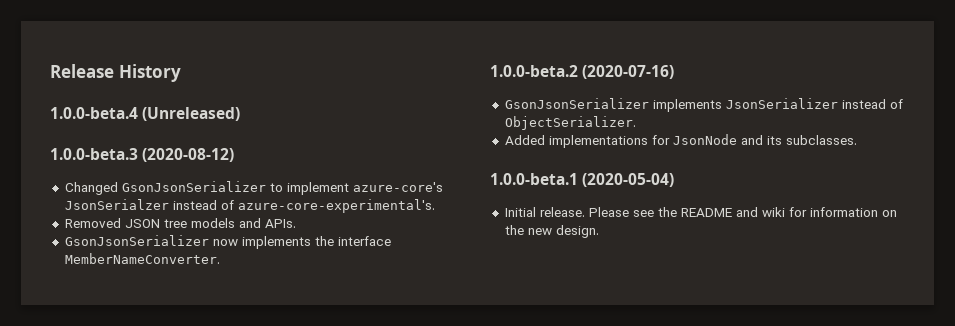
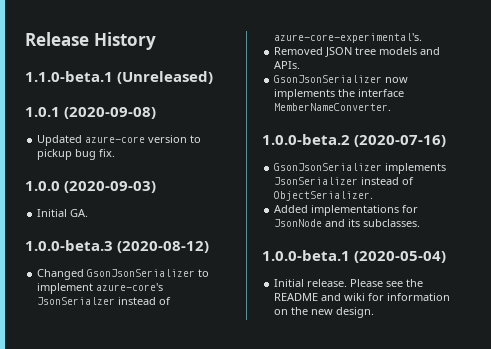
[50,107,138,119] 1.0.0-beta.4 -> [25,71,113,82] 1.1.0-beta.1
(241, 114) none -> [25,107,157,119] [37,135,202,146] [37,149,116,160] [25,181,157,193] [37,209,89,217] // 1.0.1 (2020-09-08) // Updated azure-core version to pickup bug fix. // 1.0.0 (2020-09-03) // Initial GA.

